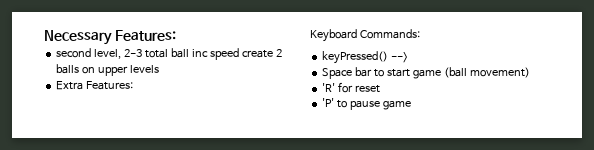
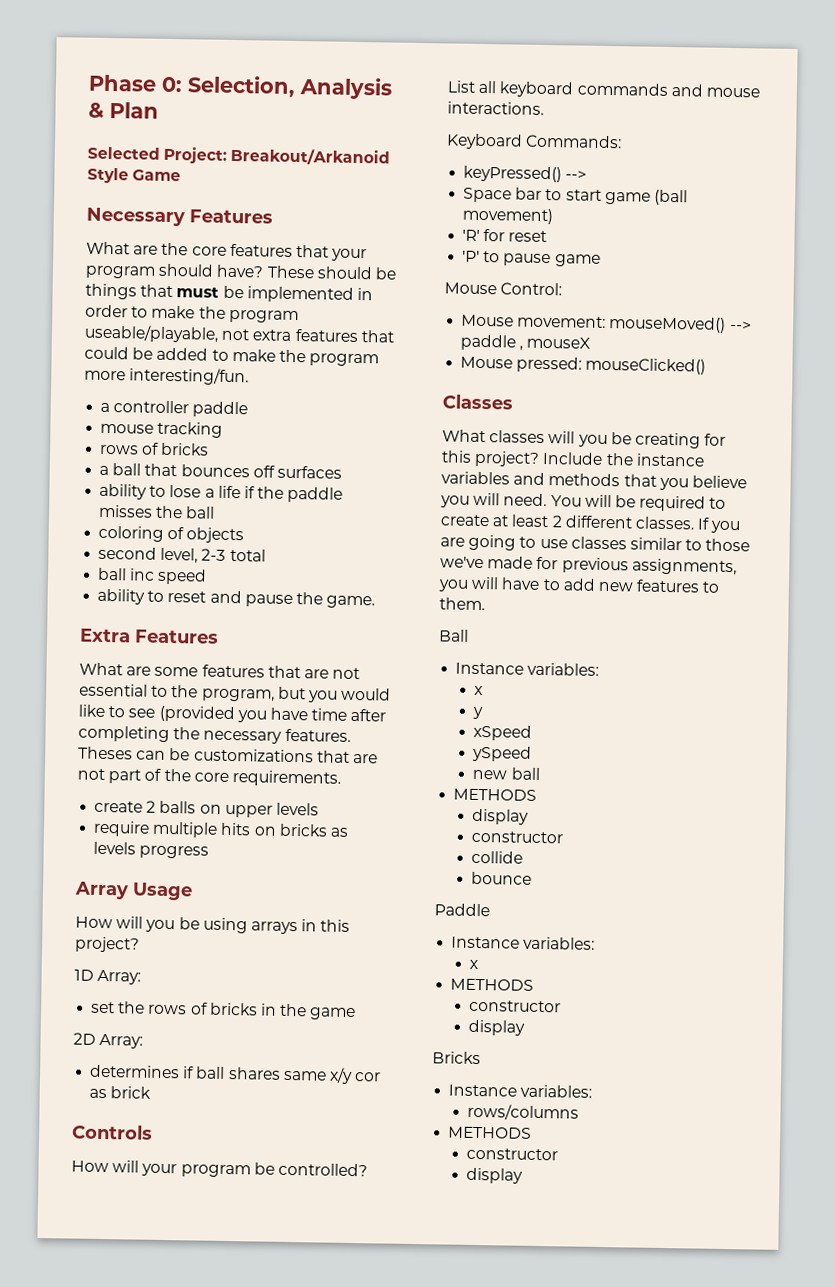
[44,30,176,45] Necessary Features: -> [88,74,393,100] [88,101,159,119] [87,146,391,166] [87,167,182,184] [86,207,273,227] [86,241,368,262] [85,263,397,280] [85,283,373,303] [85,304,299,324] [84,324,395,343] [84,346,380,367] [84,367,250,386] [100,400,249,418] [100,421,224,438] [100,442,210,456] [99,463,342,479] [99,483,344,503] [98,504,216,519] [98,525,245,544] Phase 0: Selection, Analysis & Plan // Selected Project: Breakout/Arkanoid Style Game // Necessary Features // What are the core features that your program should have? These should be things that must be implemented in order to make the program useable/playable, not extra features that could be added to make the program more interesting/fun. // a controller paddle // mouse tracking // rows of bricks // a ball that bounces off surfaces // ability to lose a life if the paddle misses the ball // coloring of objects
(169, 53) none -> (266, 555) //
(239, 54) none -> [97,588,376,609] [79,628,219,644] [79,662,361,680] [79,683,392,703] [78,704,387,723] [78,725,351,744] [78,746,378,764] [77,768,341,787] // ability to reset and pause the game. // Extra Features // What are some features that are not essential to the program, but you would like to see (provided you have time after completing the necessary features. Theses can be customizations that are not part of the core requirements. //
[56,81,134,90] Extra Features: -> [93,820,349,838] [93,841,210,859] [74,881,193,901] [75,916,351,935] [75,936,140,953] [74,969,142,985] [91,1001,357,1021] [73,1032,144,1049] [90,1064,382,1085] [89,1086,152,1099] [72,1124,153,1140] [71,1160,368,1178] [447,80,760,98] [447,101,544,115] require multiple hits on bricks as levels progress // Array Usage // How will you be using arrays in this project? // 1D Array: // set the rows of bricks in the game // 2D Array: // determines if ball shares same x/y cor as brick // Controls // How will your program be controlled? List all keyboard commands and mouse interactions.
(412, 105) none -> [444,282,563,296] [461,314,752,333] [460,334,591,351] [460,356,707,375] [442,394,513,410] [442,429,727,449] [441,450,705,467] [441,471,747,491] [440,492,727,512] [440,514,742,534] [440,534,751,552] [440,556,737,576] [438,576,721,593] [439,597,485,611] [439,629,469,642] [455,662,600,676] [474,685,484,696] [472,706,484,720] [473,724,533,741] [472,745,533,762] [472,767,541,780] [453,788,538,801] [472,808,530,825] [471,830,564,844] [471,850,524,864] [471,871,533,885] [434,903,490,917] [451,936,596,950] [469,959,479,970] [450,978,535,991] [469,999,562,1013] [468,1019,526,1036] [432,1051,481,1065] [448,1084,593,1098] [467,1103,580,1121] [448,1126,533,1139] [466,1147,559,1161] [466,1167,524,1184] // Mouse Control: // Mouse movement: mouseMoved() --> paddle , mouseX // Mouse pressed: mouseClicked() // Classes // What classes will you be creating for this project? Include the instance variables and methods that you believe you will need. You will be required to create at least 2 different classes. If you are going to use classes similar to those we've made for previous assignments, you will have to add new features to them. // Ball // Instance variables: // x // y // xSpeed // ySpeed // new ball // METHODS // display // constructor // collide // bounce // Paddle // Instance variables: // x // METHODS // constructor // display // Bricks // Instance variables: // rows/columns // METHODS // constructor // display

